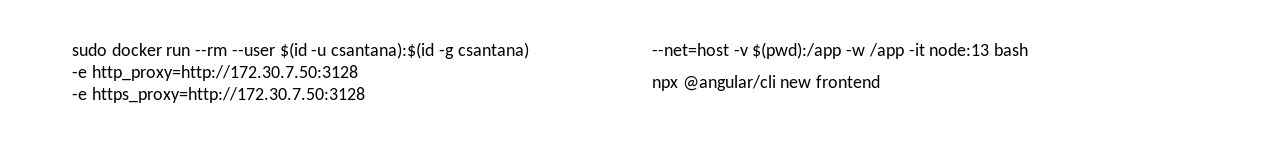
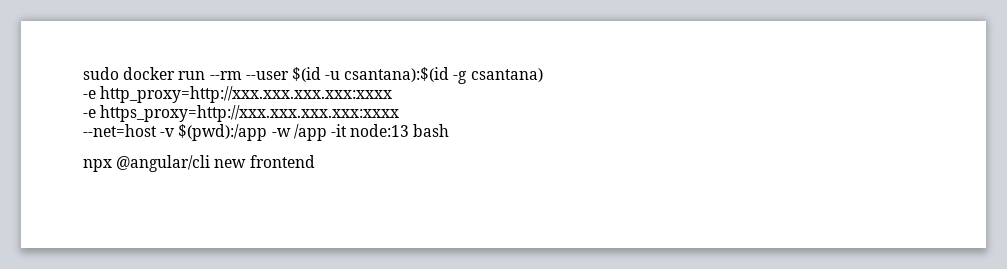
[91,65,358,81] [72,87,365,103] http_proxy=http://172.30.7.50:3128 // -e https_proxy=http://172.30.7.50:3128 -> [100,86,393,103] [83,105,400,122] http_proxy=http://xxx.xxx.xxx.xxx:xxxx // -e https_proxy=http://xxx.xxx.xxx.xxx:xxxx

